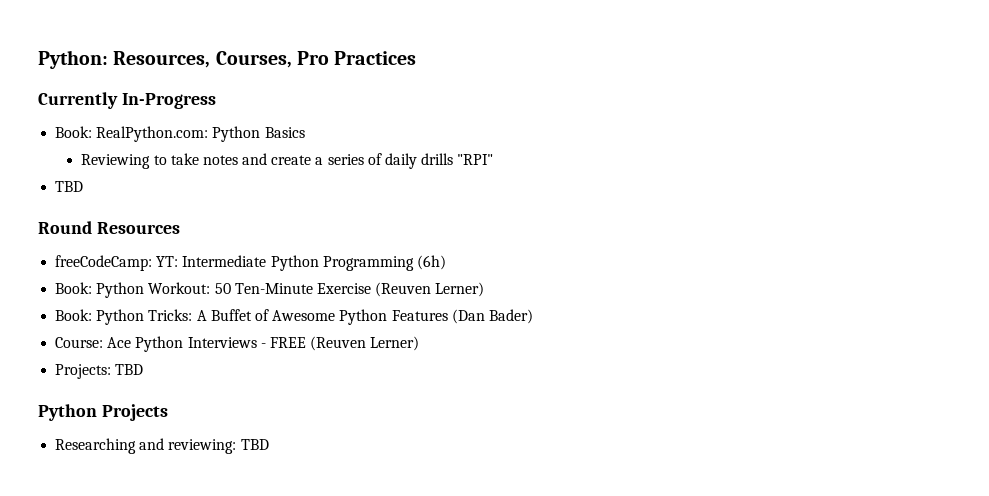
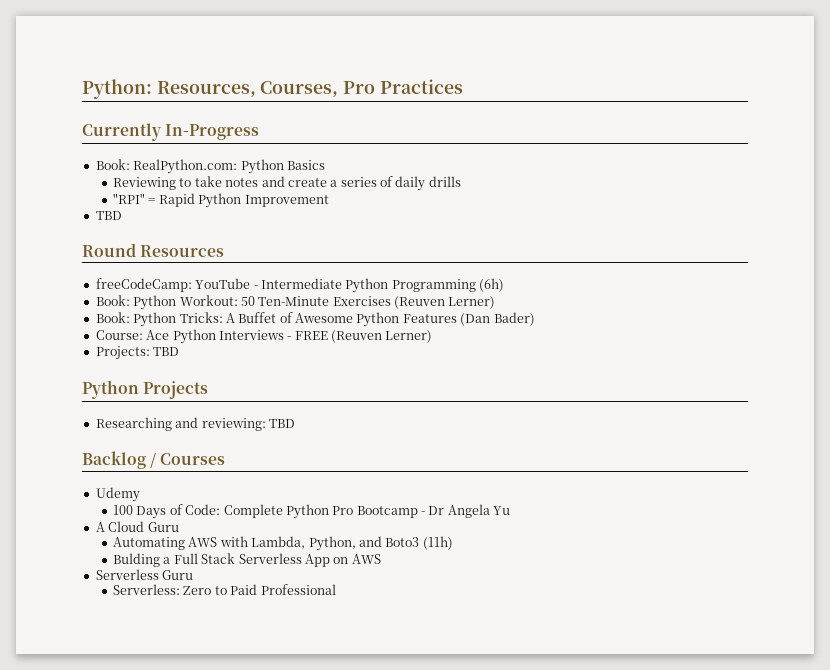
(454, 159) none -> (461, 181) //
(494, 159) none -> [148,193,329,208] = Rapid Python Improvement
[156,256,179,267] YT: -> [195,278,258,289] YouTube -
[316,283,371,294] Exercise -> [332,296,391,306] Exercises
(269, 444) none -> [82,451,226,469] [95,487,140,502] [113,504,511,519] [95,521,179,532] [113,536,453,551] [113,553,381,567] [95,569,194,580] [113,584,336,595] // Backlog / Courses // Udemy // 100 Days of Code: Complete Python Pro Bootcamp - Dr Angela Yu // A Cloud Guru // Automating AWS with Lambda, Python, and Boto3 (11h) // Bulding a Full Stack Serverless App on AWS // Serverless Guru // Serverless: Zero to Paid Professional

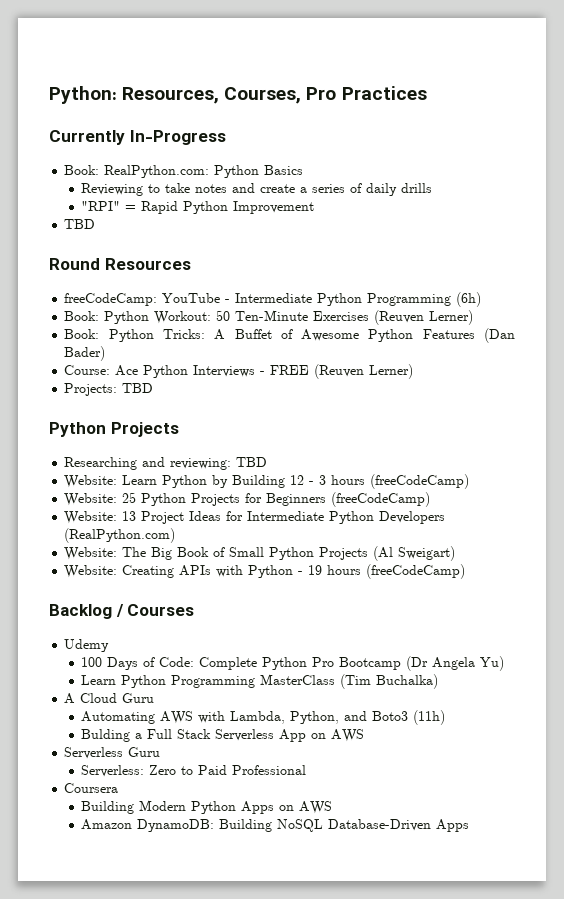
(295, 423) none -> [64,474,470,489] [64,492,431,507] [64,511,446,524] [64,528,176,543] [64,546,456,561] [64,564,466,579] // Website: Learn Python by Building 12 - 3 hours (freeCodeCamp) // Website: 25 Python Projects for Beginners (freeCodeCamp) // Website: 13 Project Ideas for Intermediate Python Developers (RealPython.com) // Website: The Big Book of Small Python Projects (Al Sweigart) // Website: Creating APIs with Python - 19 hours (freeCodeCamp)
[421,504,511,518] - Dr Angela Yu -> [406,656,505,671] [81,674,439,689] (Dr Angela Yu) // Learn Python Programming MasterClass (Tim Buchalka)
(336, 589) none -> [64,783,119,793] [81,800,333,814] [81,819,470,832] // Coursera // Building Modern Python Apps on AWS // Amazon DynamoDB: Building NoSQL Database-Driven Apps

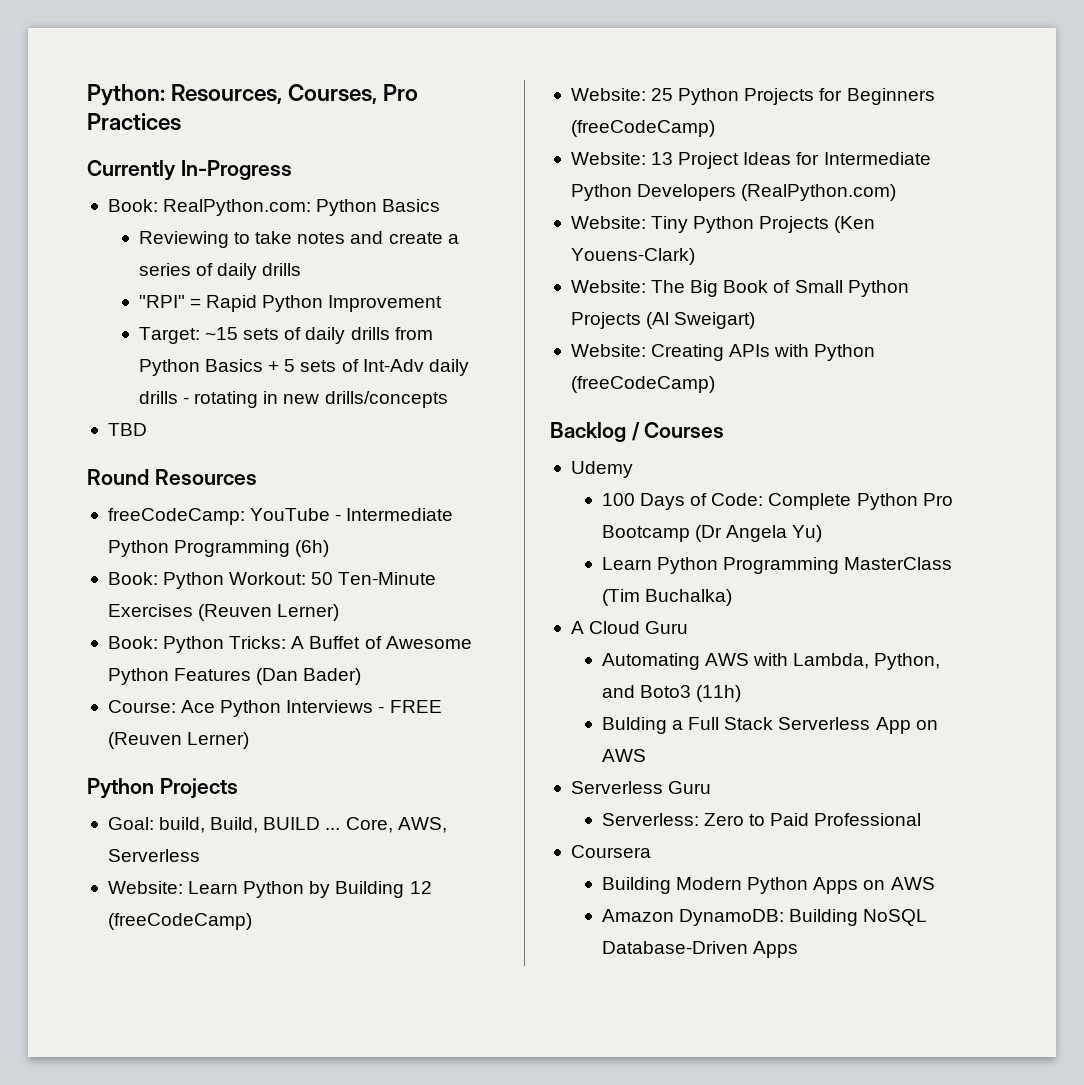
(315, 207) none -> [138,327,433,344] [138,359,469,376] [138,391,448,408] // Target: ~15 sets of daily drills from Python Basics + 5 sets of Int-Adv daily drills - rotating in new drills/concepts
[64,383,154,396] // Projects: TBD -> (250, 740) none
[64,457,268,470] Researching and reviewing: TBD -> [107,817,447,833] [107,849,200,862] Goal: build, Build, BUILD ... Core, AWS, Serverless
[309,475,366,485] - 3 hours -> (432, 887) none
(176, 535) none -> [570,216,876,233] [570,248,695,265] // Website: Tiny Python Projects (Ken Youens-Clark)
[298,565,362,575] - 19 hours -> (876, 352) none

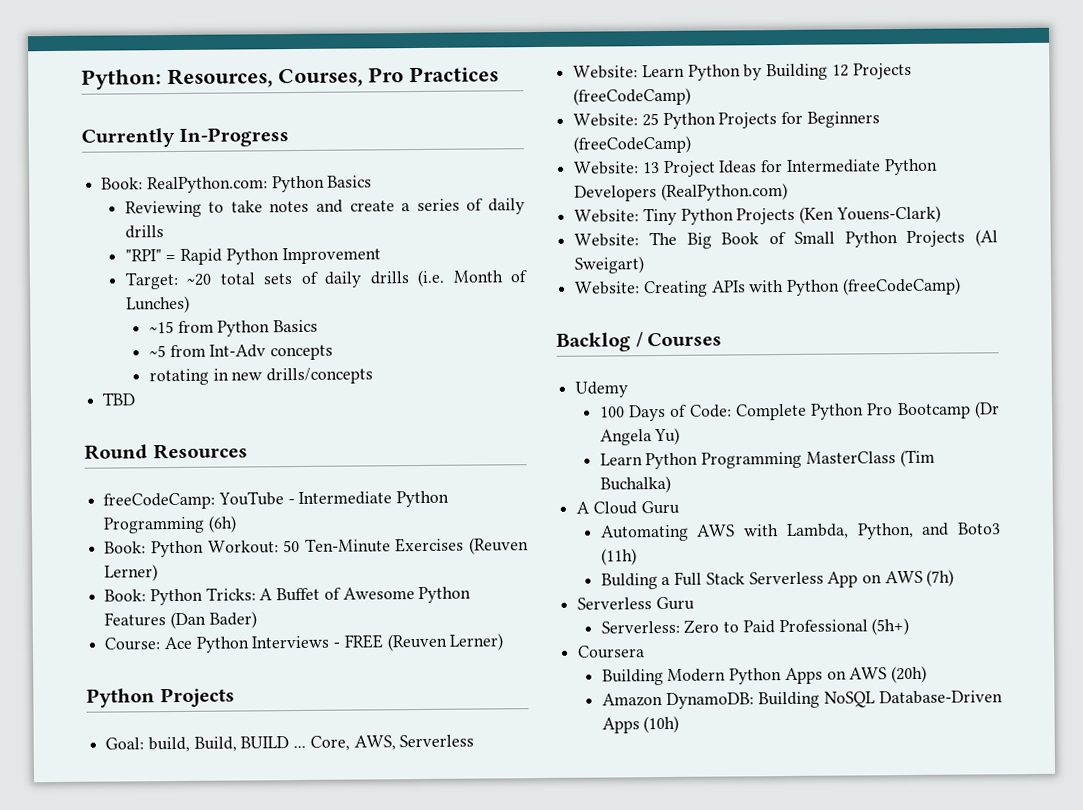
[205,327,239,340] ~15 -> [186,272,256,286] ~20 total
[394,327,433,340] [138,359,469,376] [138,391,190,404] from Python Basics + 5 sets of Int-Adv daily drills - -> [417,269,528,288] [125,295,190,314] [148,319,319,337] [148,344,334,361] (i.e. Month of Lunches) // ~15 from Python Basics // ~5 from Int-Adv concepts //
(432, 887) none -> [852,62,912,80] Projects
(646, 755) none -> [926,569,955,587] (7h)
(922, 819) none -> [871,617,910,636] (5h+)
(935, 883) none -> [890,665,927,684] (20h)
(799, 949) none -> [643,715,680,734] (10h)

